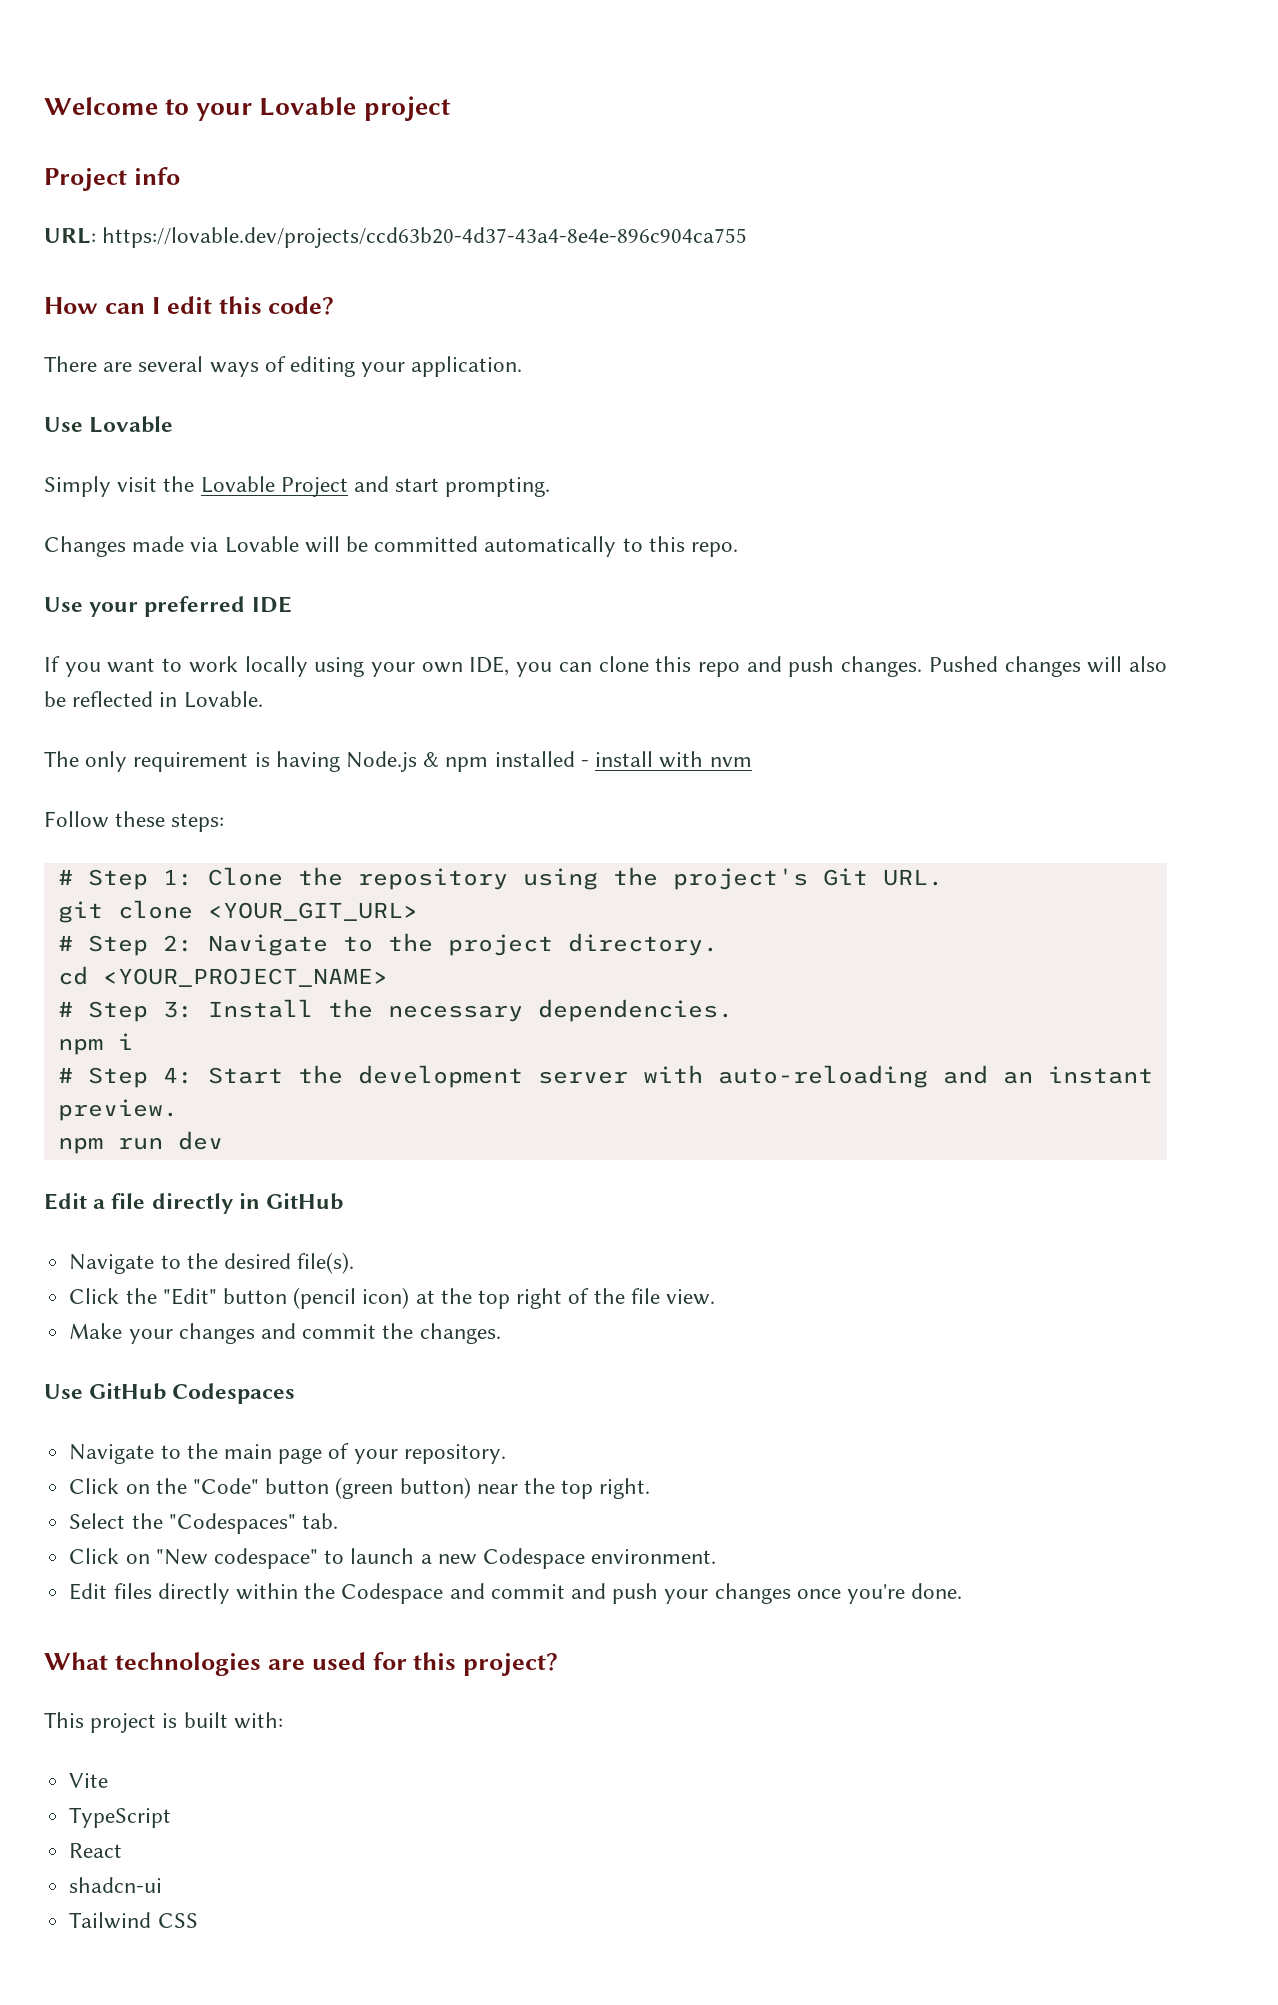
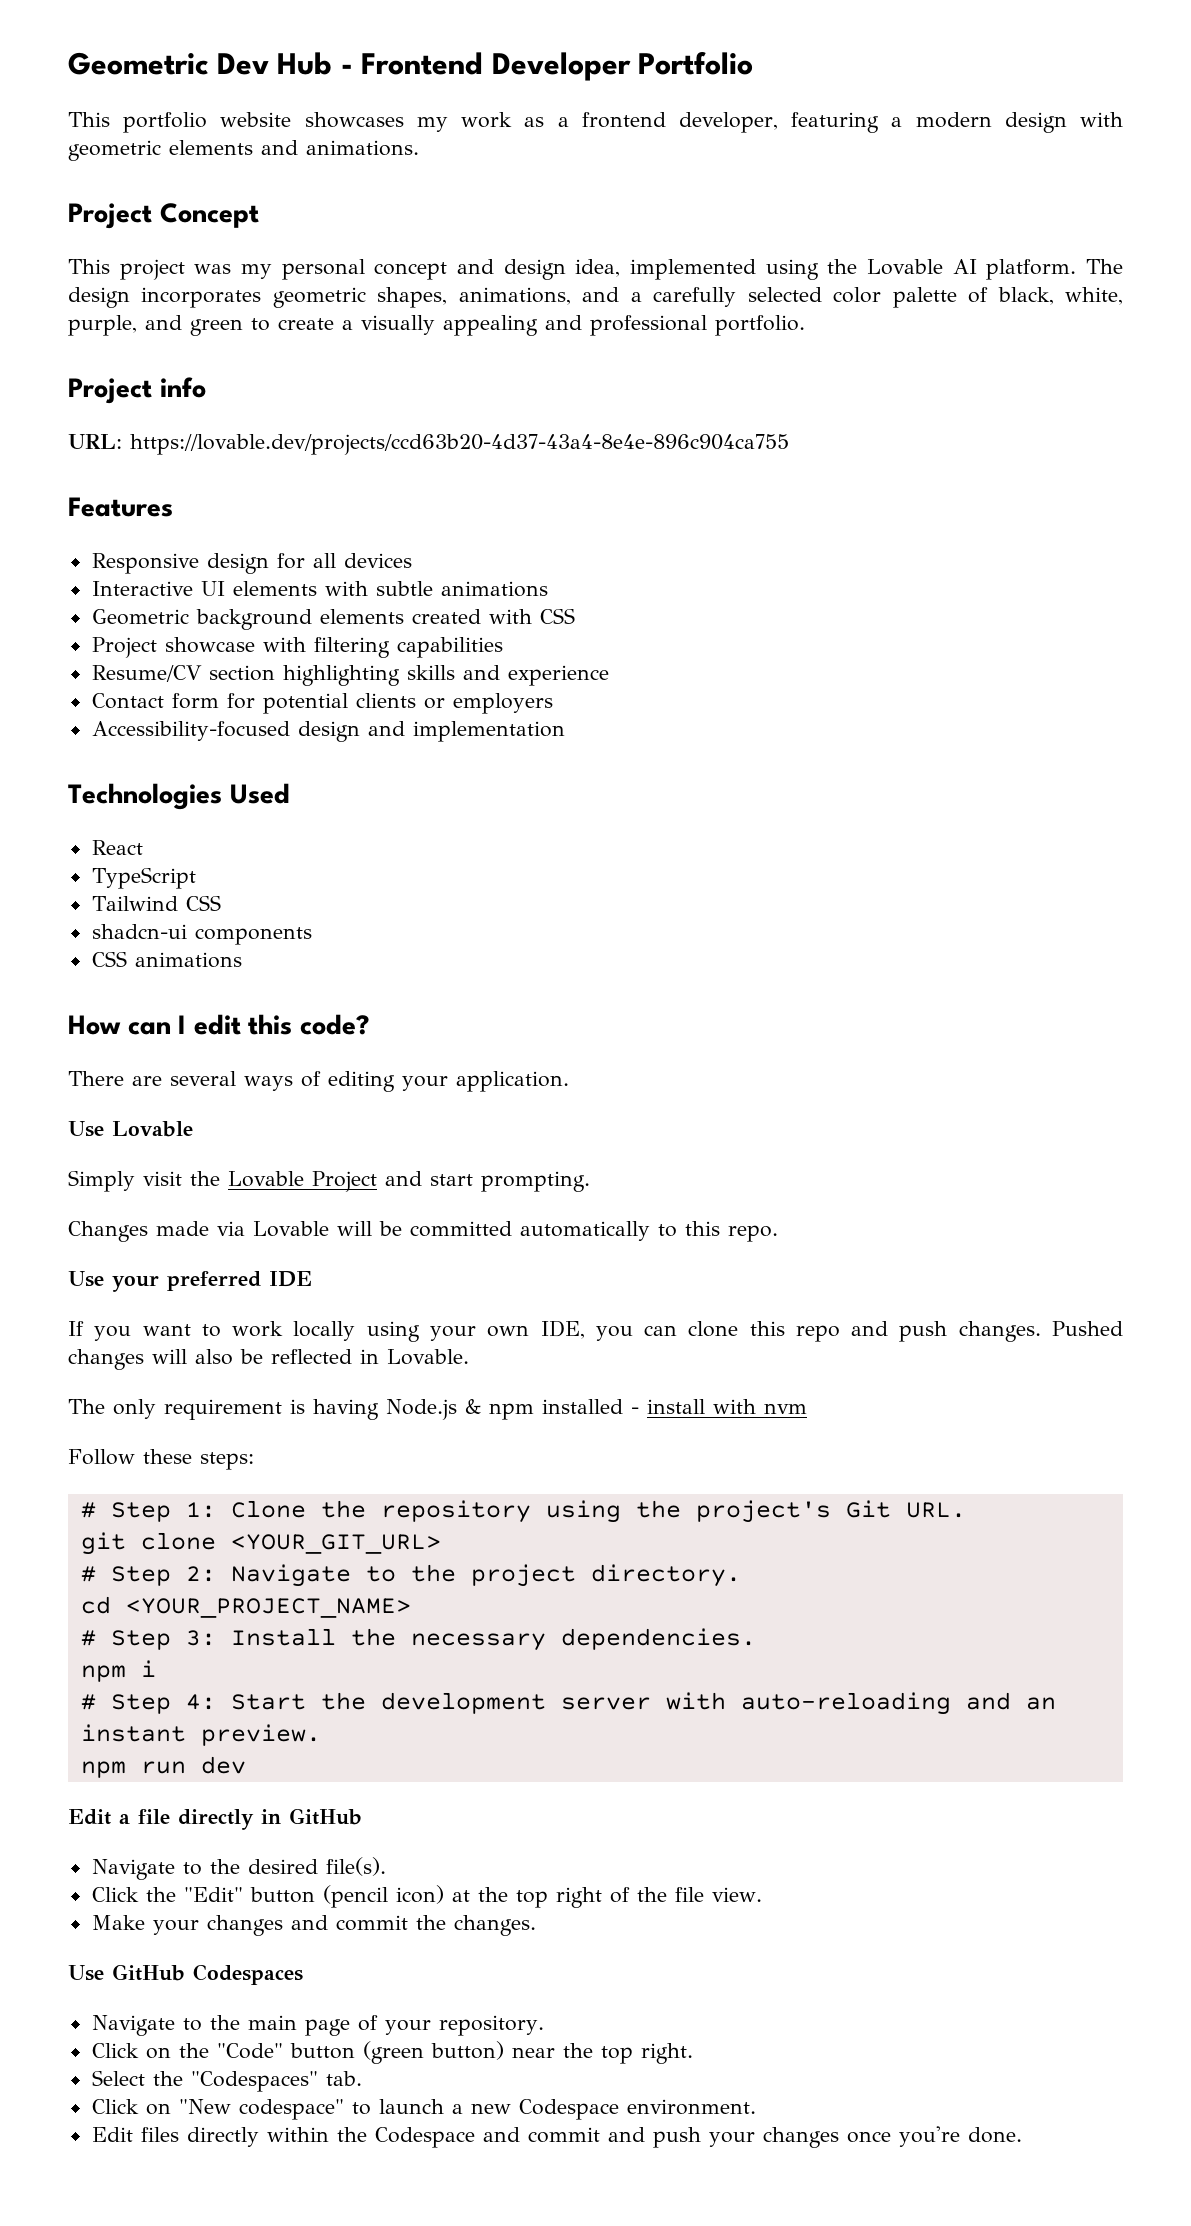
[44,96,451,121] [44,167,180,191] [44,227,748,248] Welcome to your Lovable project // Project info // URL: https://lovable.dev/projects/ccd63b20-4d37-43a4-8e4e-896c904ca755 -> [68,51,754,81] [68,112,1124,133] [68,140,419,161] [68,203,259,229] [68,259,1123,280] [68,287,1123,308] [68,315,805,336] [68,377,206,404] [68,434,789,455] [68,497,173,517] [91,553,412,574] [91,581,548,597] [91,608,575,630] [91,637,503,658] [91,665,609,686] [91,693,553,714] [91,721,565,742] [68,783,290,810] [91,840,143,855] [91,867,196,889] [91,895,221,911] [91,924,312,945] [91,951,242,968] Geometric Dev Hub - Frontend Developer Portfolio // This portfolio website showcases my work as a frontend developer, featuring a modern design with geometric elements and animations. // Project Concept // This project was my personal concept and design idea, implemented using the Lovable AI platform. The design incorporates geometric shapes, animations, and a carefully selected color palette of black, white, purple, and green to create a visually appealing and professional portfolio. // Project info // URL: https://lovable.dev/projects/ccd63b20-4d37-43a4-8e4e-896c904ca755 // Features // Responsive design for all devices // Interactive UI elements with subtle animations // Geometric background elements created with CSS // Project showcase with filtering capabilities // Resume/CV section highlighting skills and experience // Contact form for potential clients or employers // Accessibility-focused design and implementation // Technologies Used // React // TypeScript // Tailwind CSS // shadcn-ui components // CSS animations
[44,1652,559,1676] [44,1712,283,1733] [69,1773,109,1788] [69,1807,172,1828] [69,1843,123,1858] [69,1877,163,1893] [69,1912,198,1929] // What technologies are used for this project? // This project is built with: // Vite // TypeScript // React // shadcn-ui // Tailwind CSS -> (1022, 2135) none

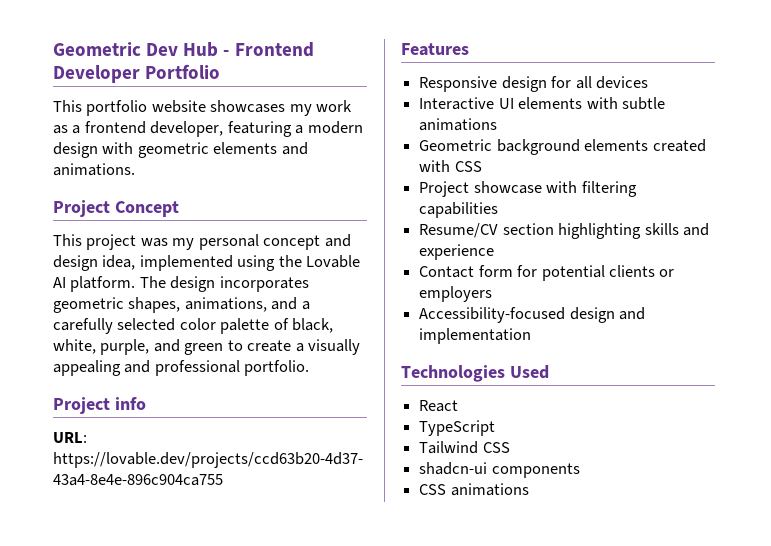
[68,1014,370,1035] [68,1071,569,1092] [68,1121,193,1137] [68,1170,590,1192] [68,1221,778,1242] [68,1271,312,1292] [68,1320,1124,1342] [68,1349,469,1370] [68,1399,807,1420] [68,1449,254,1470] [80,1500,966,1523] [80,1532,441,1555] [80,1564,741,1587] [80,1596,411,1618] [80,1628,756,1651] [80,1660,156,1682] [80,1692,1056,1715] [80,1724,321,1746] [80,1756,246,1778] [68,1808,362,1830] [91,1857,386,1880] [91,1885,762,1908] [91,1915,536,1936] [68,1964,303,1985] [91,2015,544,2036] [91,2041,693,2064] [91,2070,362,2092] [91,2099,756,2120] [91,2126,1022,2148] // How can I edit this code? // There are several ways of editing your application. // Use Lovable // Simply visit the Lovable Project and start prompting. // Changes made via Lovable will be committed automatically to this repo. // Use your preferred IDE // If you want to work locally using your own IDE, you can clone this repo and push changes. Pushed changes will also be reflected in Lovable. // The only requirement is having Node.js & npm installed - install with nvm // Follow these steps: // # Step 1: Clone the repository using the project's Git URL. // git clone <YOUR_GIT_URL> // # Step 2: Navigate to the project directory. // cd <YOUR_PROJECT_NAME> // # Step 3: Install the necessary dependencies. // npm i // # Step 4: Start the development server with auto-reloading and an instant preview. // npm run dev // Edit a file directly in GitHub // Navigate to the desired file(s). // Click the "Edit" button (pencil icon) at the top right of the file view. // Make your changes and commit the changes. // Use GitHub Codespaces // Navigate to the main page of your repository. // Click on the "Code" button (green button) near the top right. // Select the "Codespaces" tab. // Click on "New codespace" to launch a new Codespace environment. // Edit files directly within the Codespace and commit and push your changes once you're done. -> (529, 489) none

